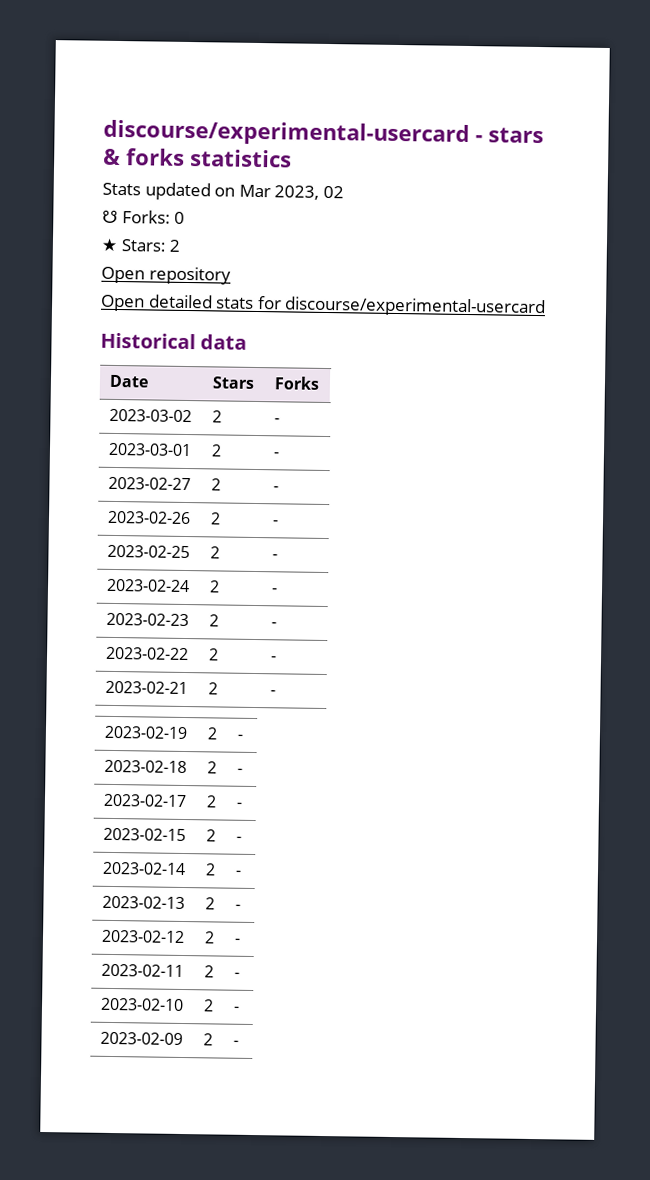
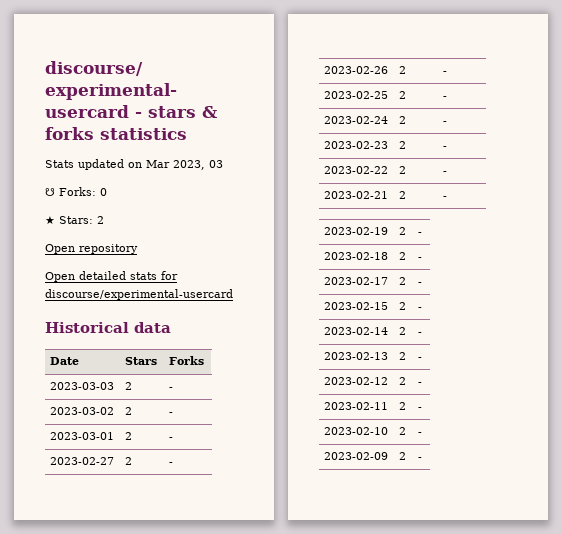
[322,185,344,199] 02 -> [209,160,223,168] 03
(321, 383) none -> [50,382,115,390] [125,382,133,390] [169,387,174,390] // 2023-03-03 | 2 | -

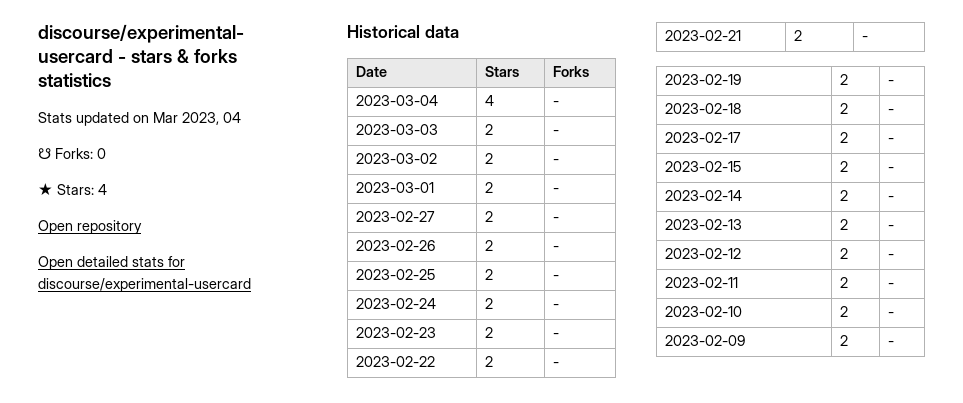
[209,160,223,168] 03 -> [223,112,241,123] 04
[97,216,104,224] 2 -> [98,184,107,195] 4
(205, 360) none -> [356,95,439,106] [485,95,495,106] [553,101,560,106] // 2023-03-04 | 4 | -

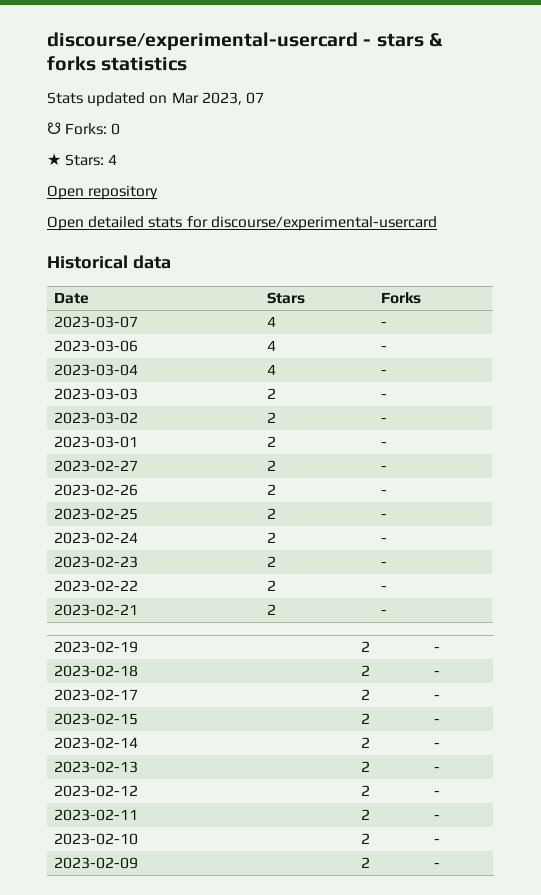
[223,112,241,123] 04 -> [245,92,264,104] 07
(590, 71) none -> [53,316,138,328] [266,316,276,327] [380,322,387,327] [53,340,138,352] [266,340,276,351] [380,346,387,351] // 2023-03-07 | 4 | - // 2023-03-06 | 4 | -

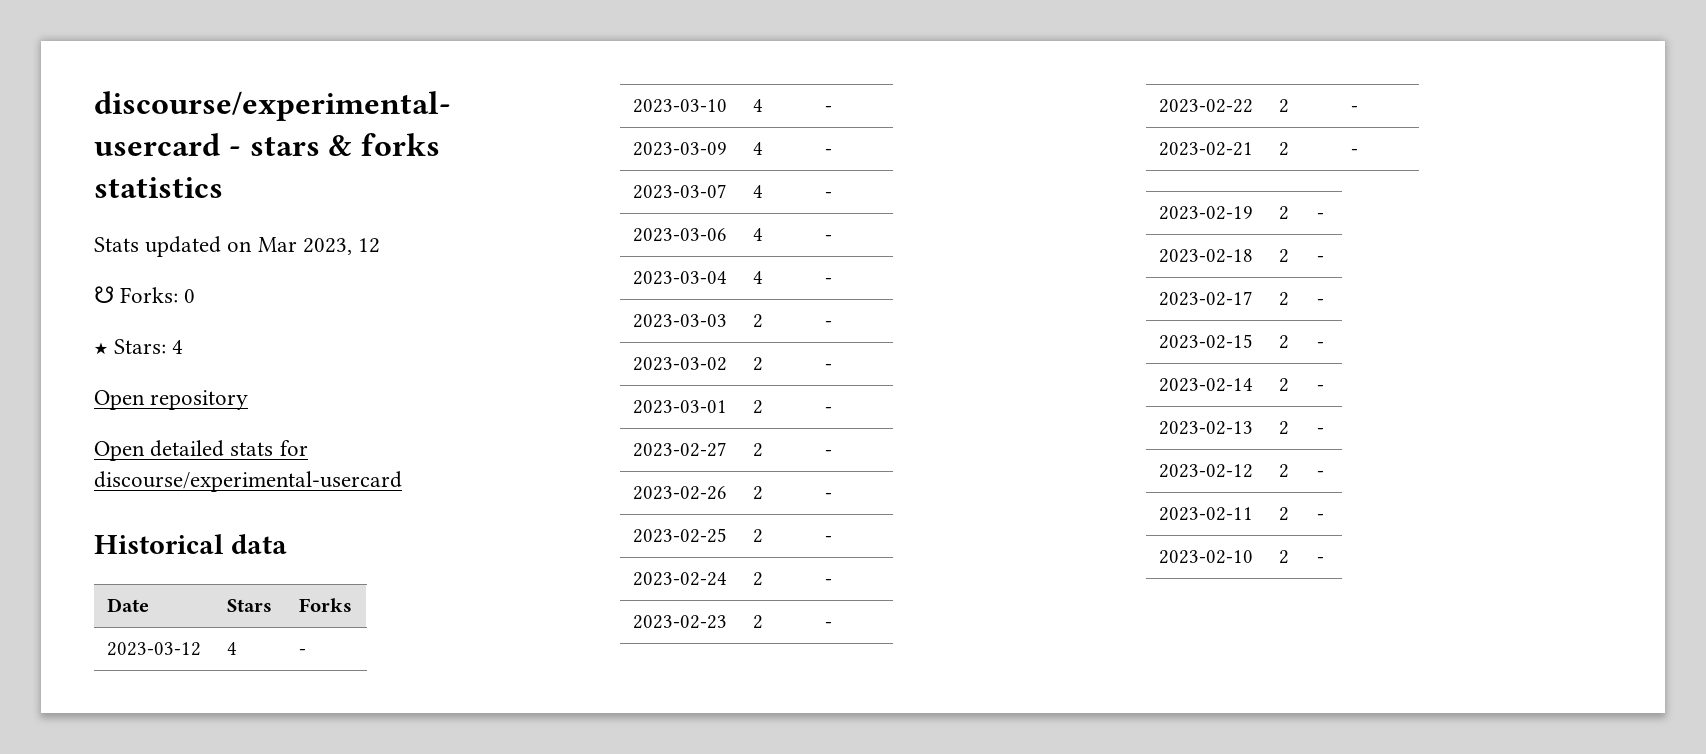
[245,92,264,104] 07 -> [358,238,381,253] 12
(421, 298) none -> [106,642,201,656] [226,642,237,655] [298,649,306,655] [632,99,727,113] [752,99,763,112] [824,106,832,112] [632,142,727,156] [752,142,763,155] [824,149,832,155] // 2023-03-12 | 4 | - // 2023-03-10 | 4 | - // 2023-03-09 | 4 | -
[53,857,138,869] [360,857,370,868] [433,863,440,868] // 2023-02-09 | 2 | - -> (1324, 560) none

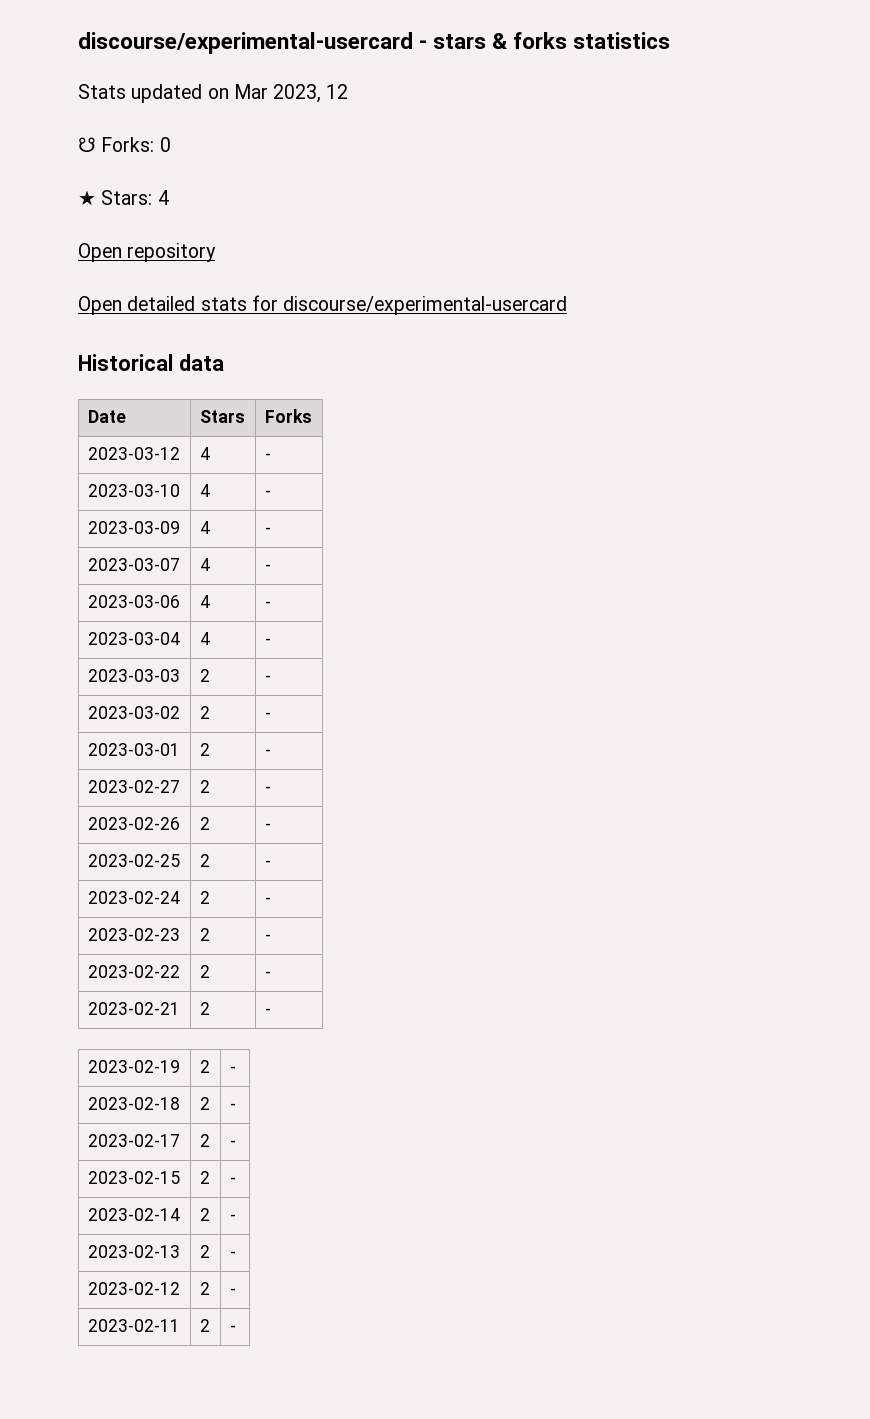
[1158,550,1253,564] [1278,550,1289,564] [1316,557,1324,563] // 2023-02-10 | 2 | - -> (236, 1328) none

